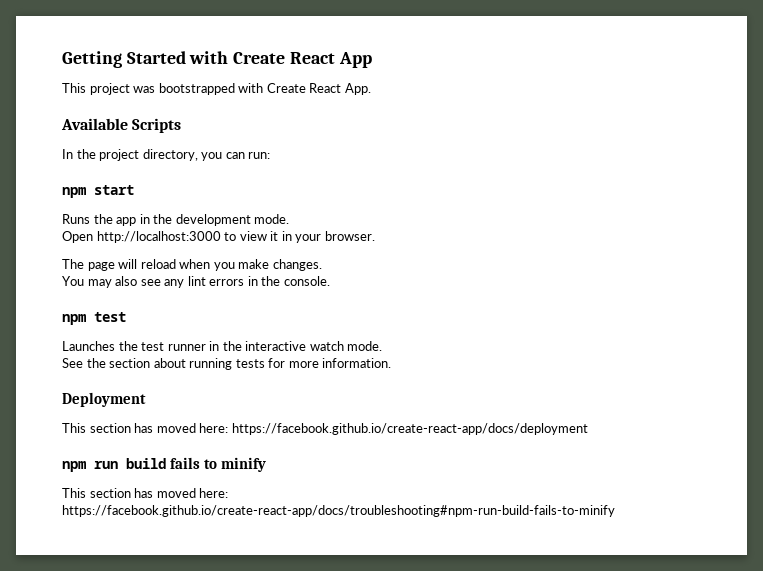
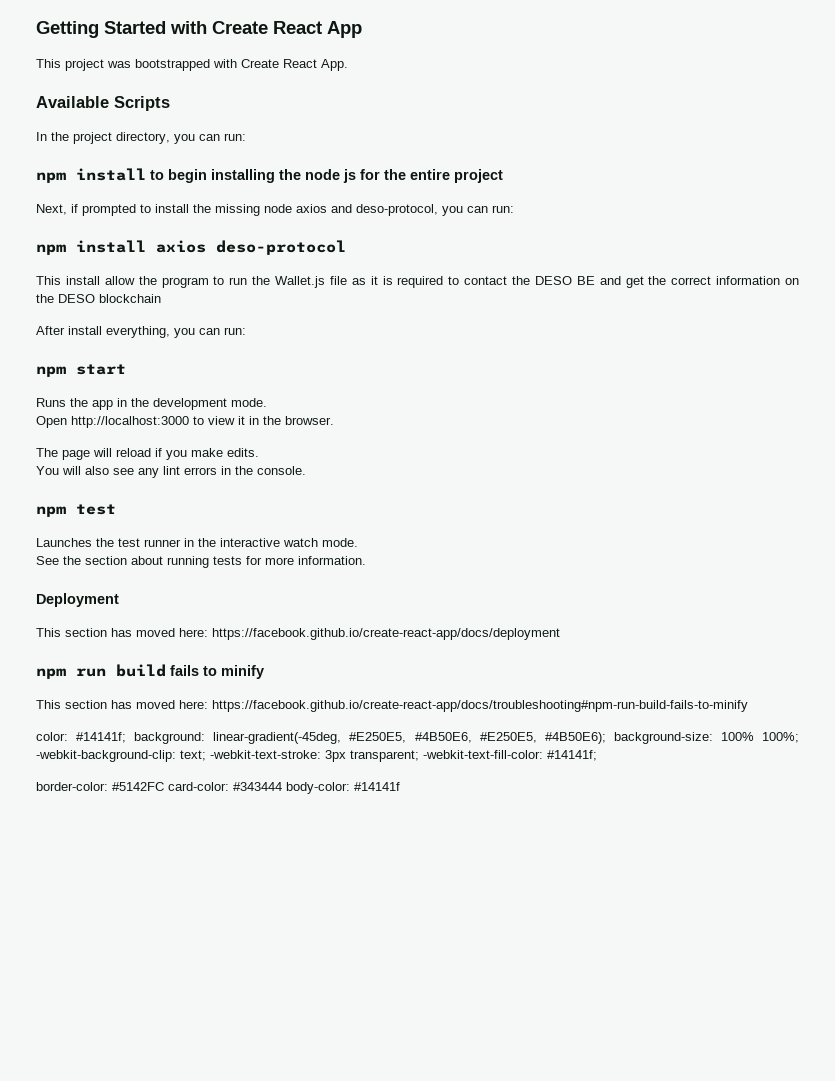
(271, 155) none -> [36,168,503,183] [36,204,514,216] [36,240,346,255] [36,276,799,288] [36,294,161,303] [36,326,246,338] // npm install to begin installing the node js for the entire project // Next, if prompted to install the missing node axios and deso-protocol, you can run: // npm install axios deso-protocol // This install allow the program to run the Wallet.js file as it is required to contact the DESO BE and get the correct information on the DESO blockchain // After install everything, you can run:
[295,234,322,243] your -> [263,416,281,425] the
[179,259,211,269] when -> [155,448,162,457] if
[272,259,322,271] changes. -> [227,448,259,457] edits.
[87,279,112,288] may -> [62,466,81,475] will
(615, 511) none -> [36,732,800,744] [36,750,597,762] [36,782,400,794] // color: #14141f; background: linear-gradient(-45deg, #E250E5, #4B50E6, #E250E5, #4B50E6); background-size: 100% 100%; -webkit-background-clip: text; -webkit-text-stroke: 3px transparent; -webkit-text-fill-color: #14141f; // border-color: #5142FC card-color: #343444 body-color: #14141f

